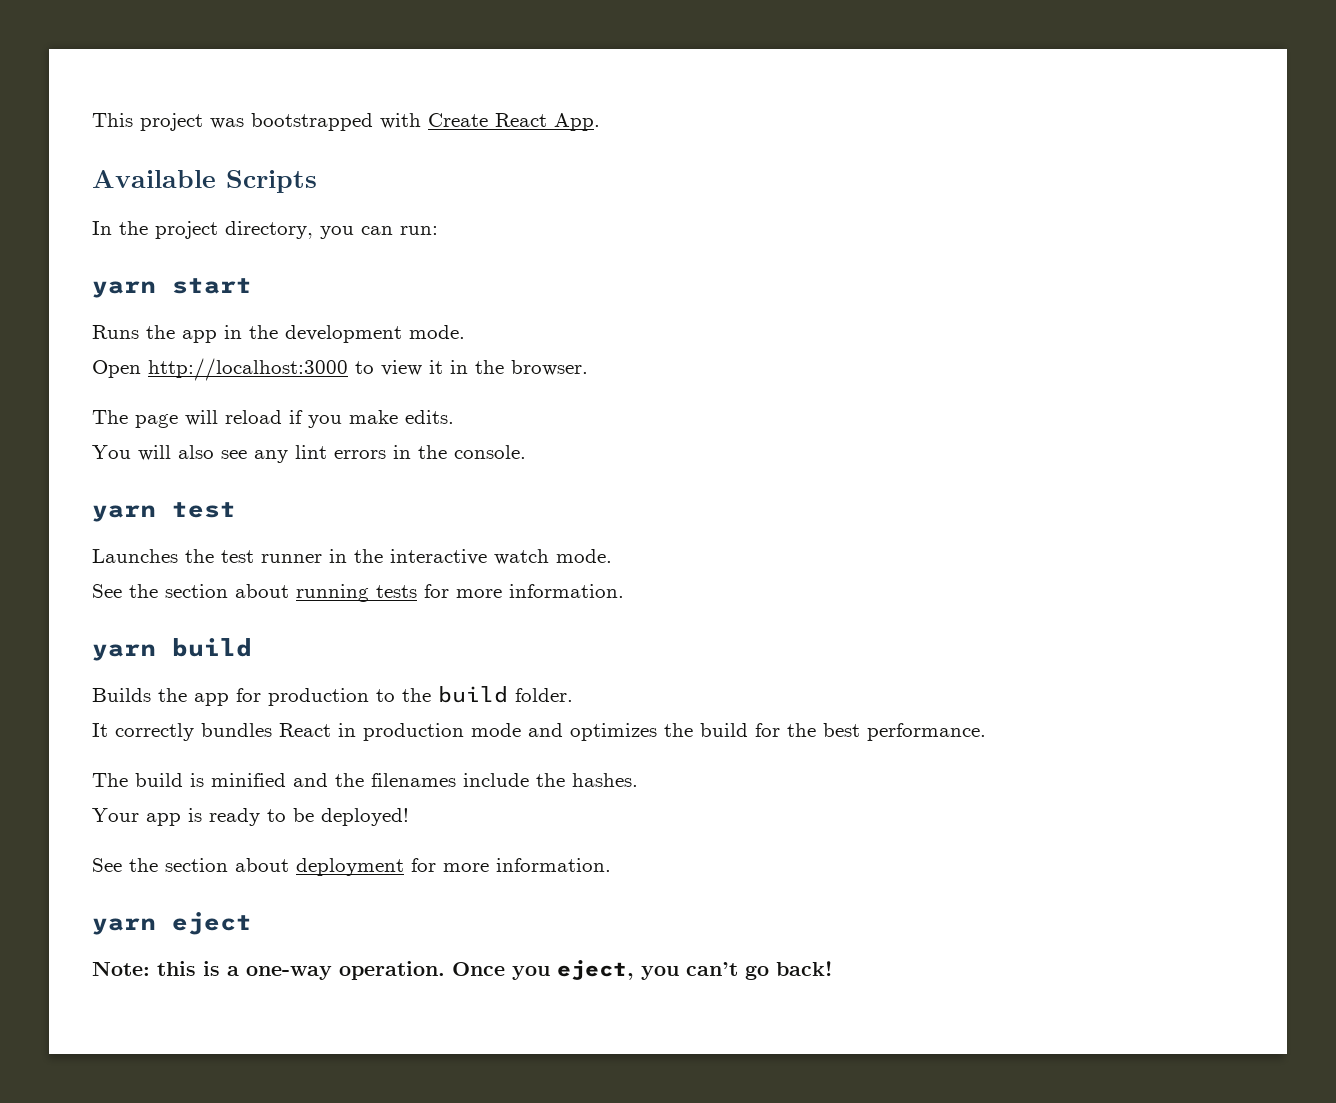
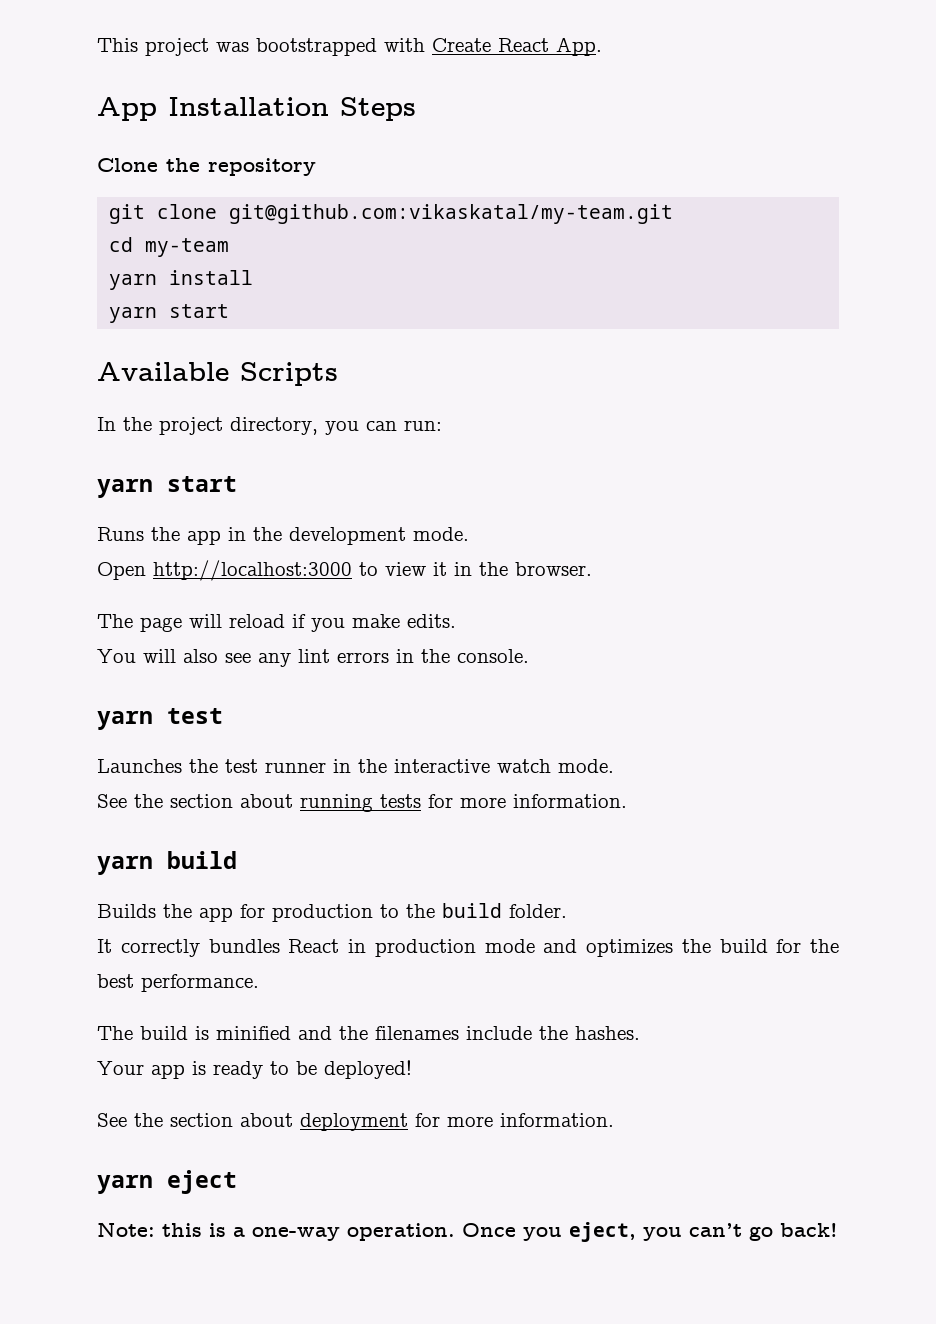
(600, 122) none -> [97,97,416,121] [97,158,316,176] [109,204,674,224] [109,237,230,257] [109,270,254,290] [109,304,230,323] // App Installation Steps // Clone the repository // git clone git@github.com:vikaskatal/my-team.git // cd my-team // yarn install // yarn start

